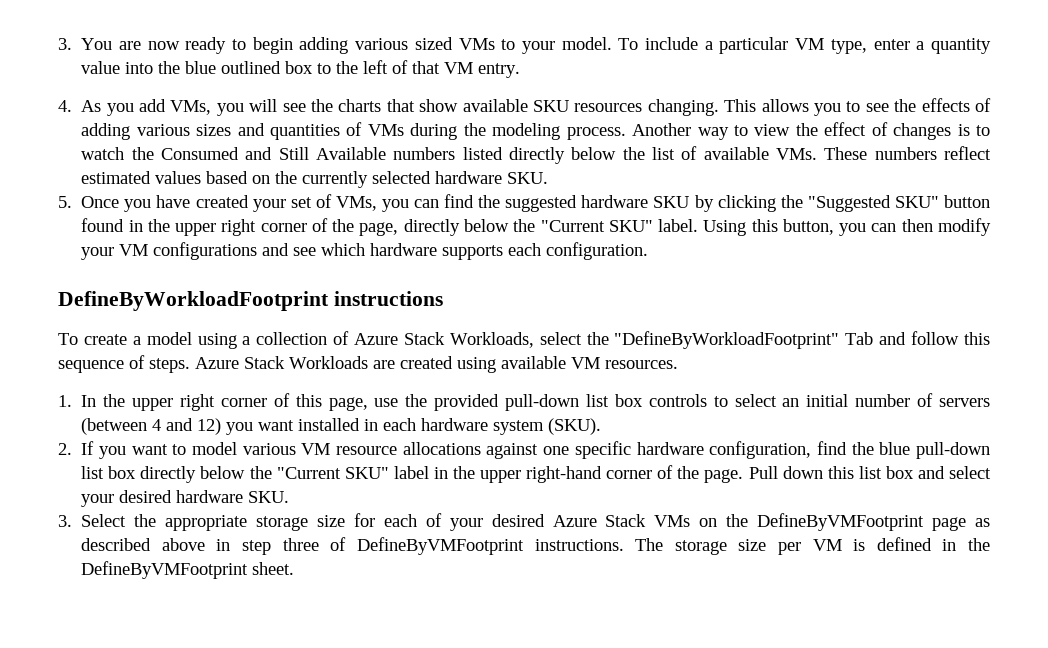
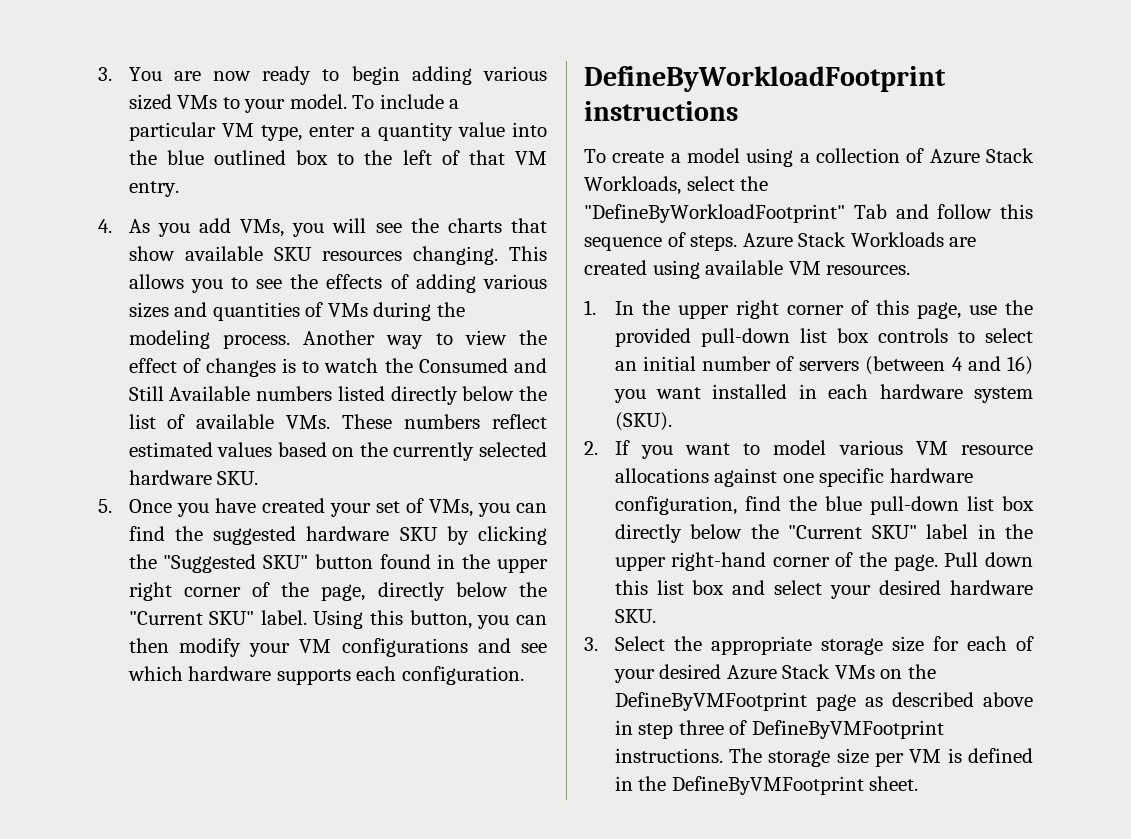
[197,418,222,435] 12) -> [1007,356,1033,375] 16)

